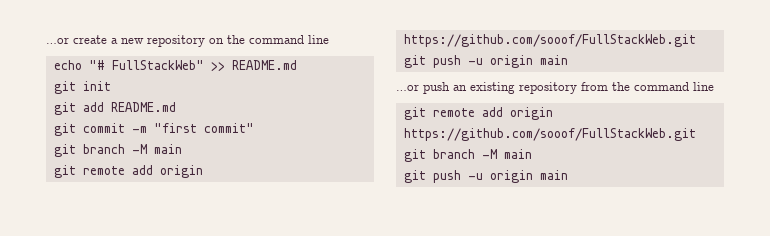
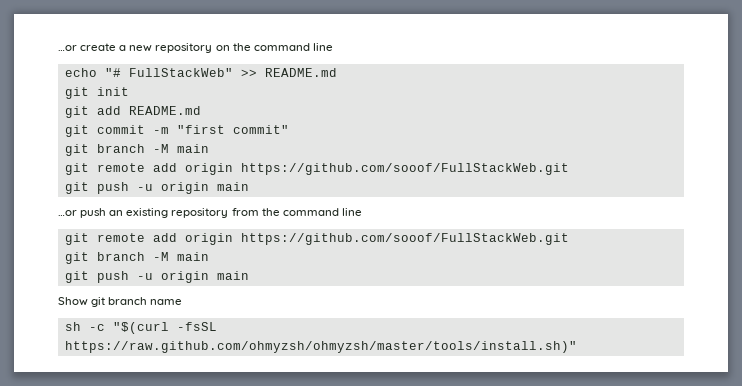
(568, 175) none -> [58,297,183,307] [64,322,217,334] [64,341,577,353] // Show git branch name // sh -c "$(curl -fsSL https://raw.github.com/ohmyzsh/ohmyzsh/master/tools/install.sh)"

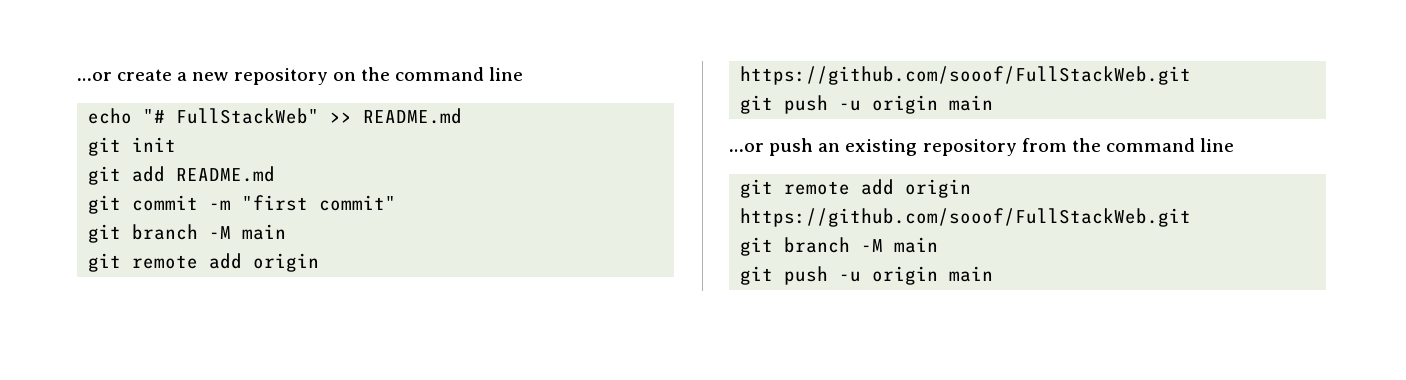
[58,297,183,307] [64,322,217,334] [64,341,577,353] // Show git branch name // sh -c "$(curl -fsSL https://raw.github.com/ohmyzsh/ohmyzsh/master/tools/install.sh)" -> (994, 274) none

